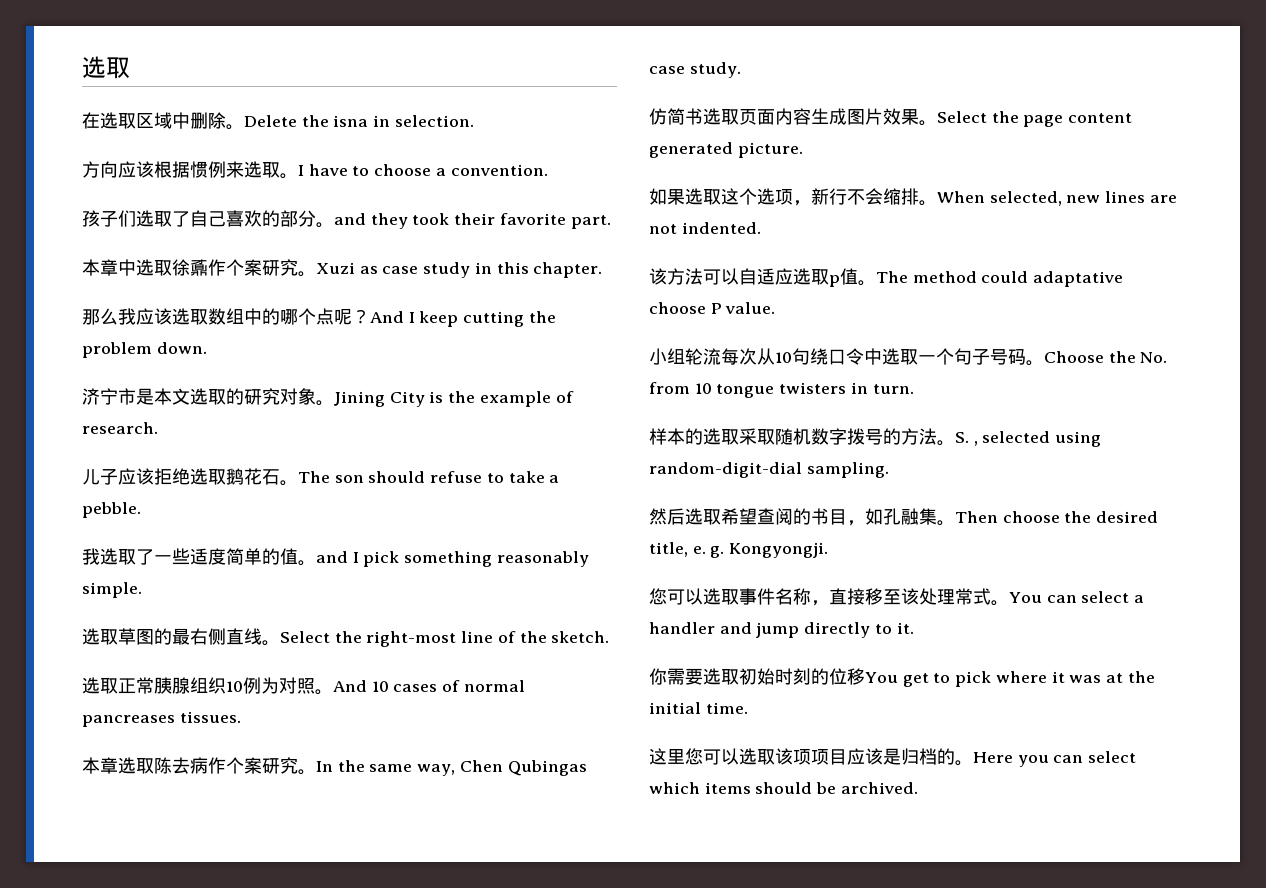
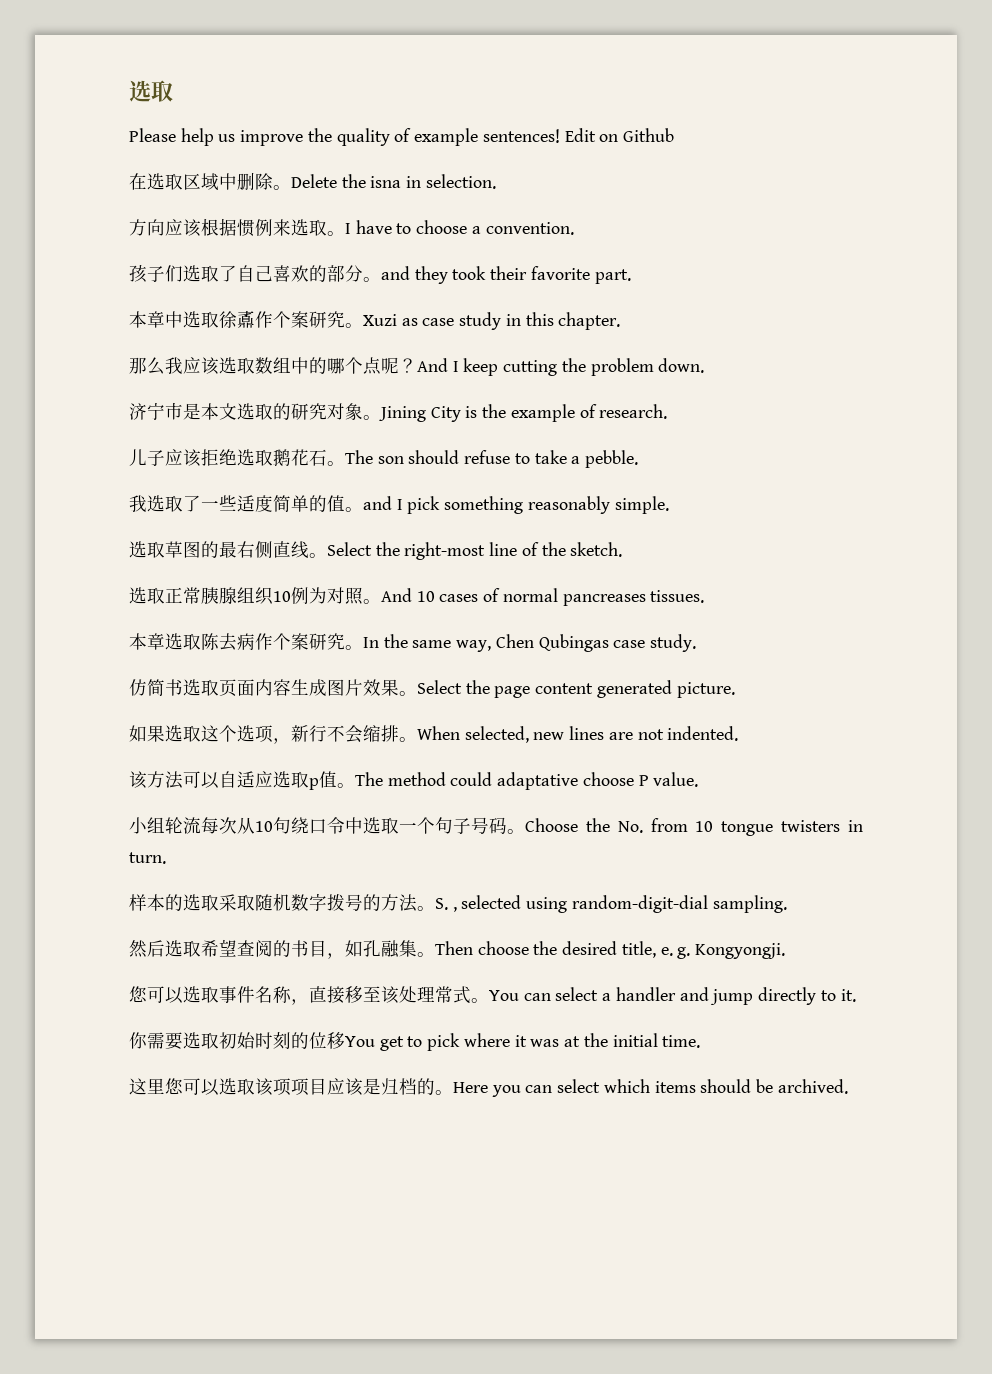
[82,56,130,79] 选取 -> [129,80,173,102] [129,128,674,146] 选取 // Please help us improve the quality of example sentences! Edit on Github

